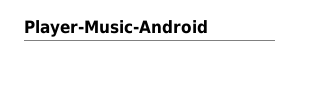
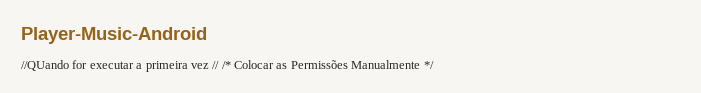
(208, 28) none -> [21,60,434,72] // //QUando for executar a primeira vez // /* Colocar as Permissões Manualmente */

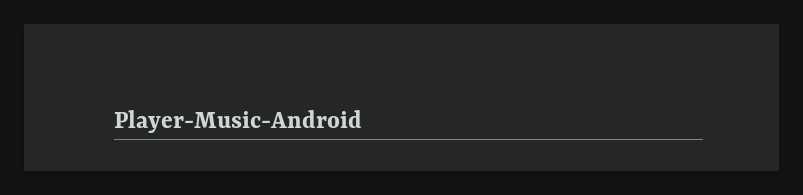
[21,60,434,72] // //QUando for executar a primeira vez // /* Colocar as Permissões Manualmente */ -> (362, 121) none

